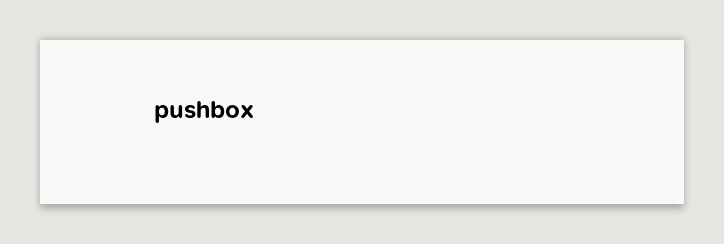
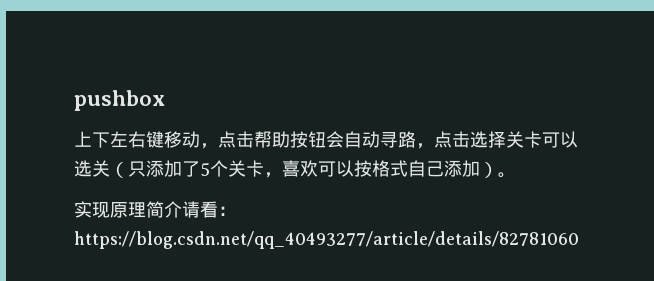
(254, 112) none -> [74,131,578,149] [74,160,516,178] [74,201,236,218] [74,231,579,249] // 上下左右键移动，点击帮助按钮会自动寻路，点击选择关卡可以选关（只添加了5个关卡，喜欢可以按格式自己添加）。 // 实现原理简介请看：https://blog.csdn.net/qq_40493277/article/details/82781060

